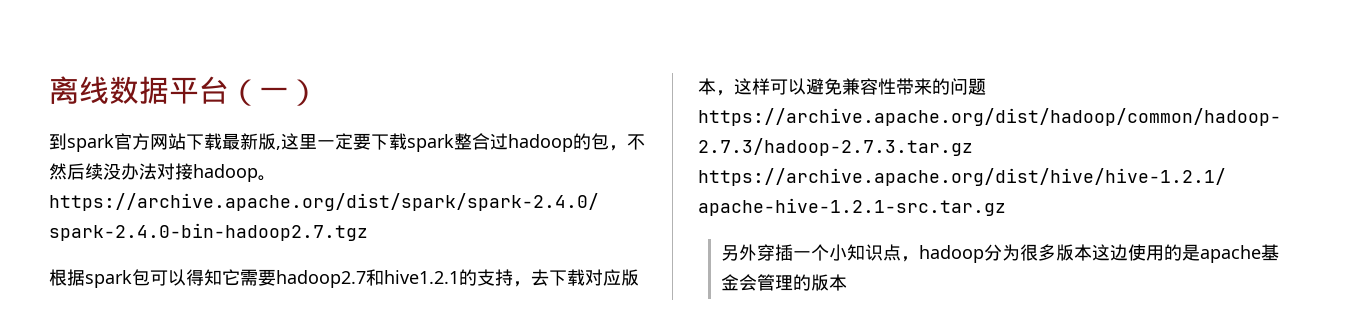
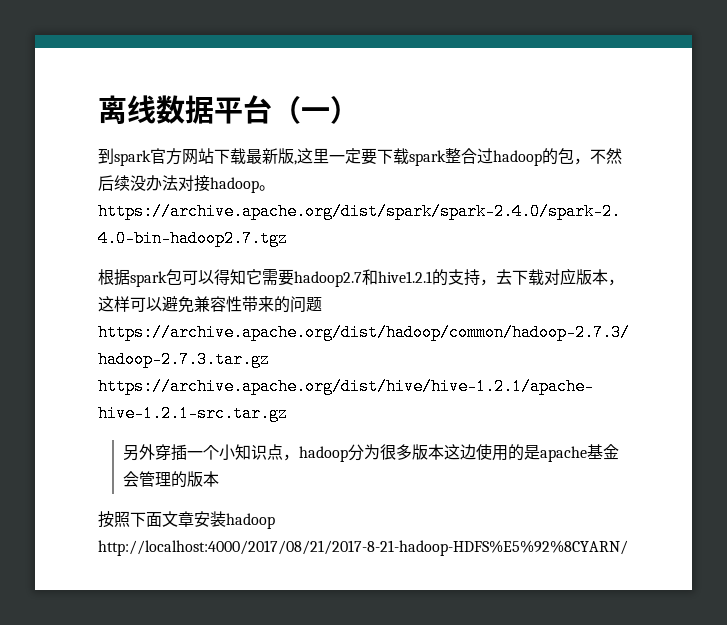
(847, 282) none -> [98,511,275,529] [98,540,628,556] // 按照下面文章安装hadoop http://localhost:4000/2017/08/21/2017-8-21-hadoop-HDFS%E5%92%8CYARN/

